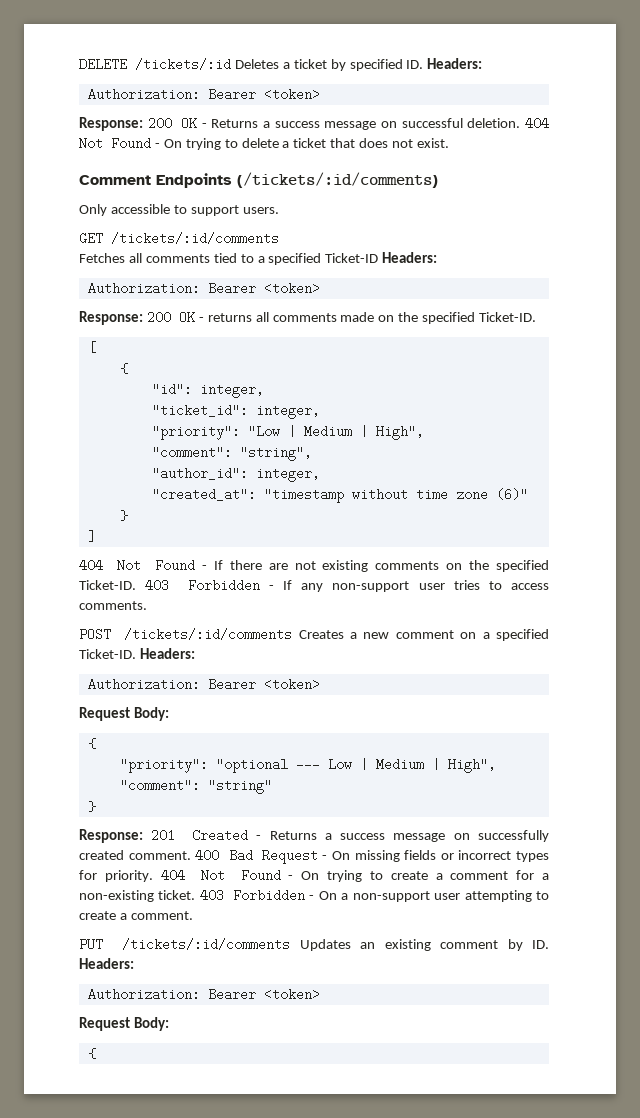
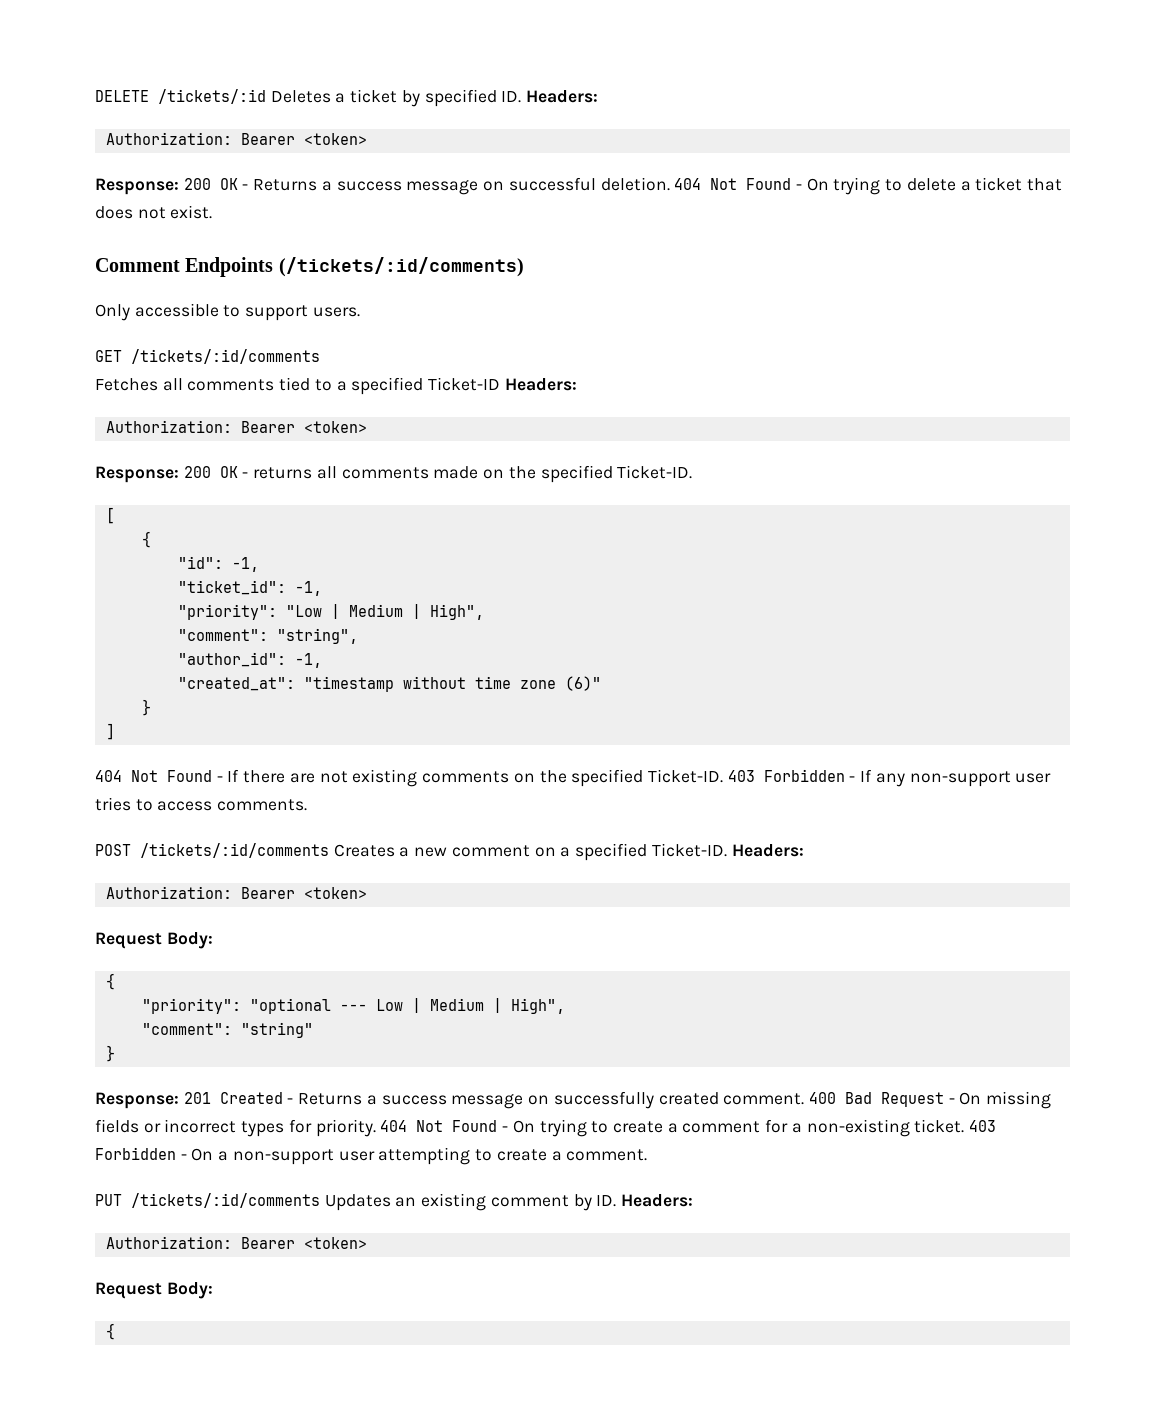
[199,383,264,398] integer, -> [231,557,259,572] -1,
[255,404,320,419] integer, -> [294,581,322,596] -1,
[255,467,320,482] integer, -> [294,653,322,668] -1,

